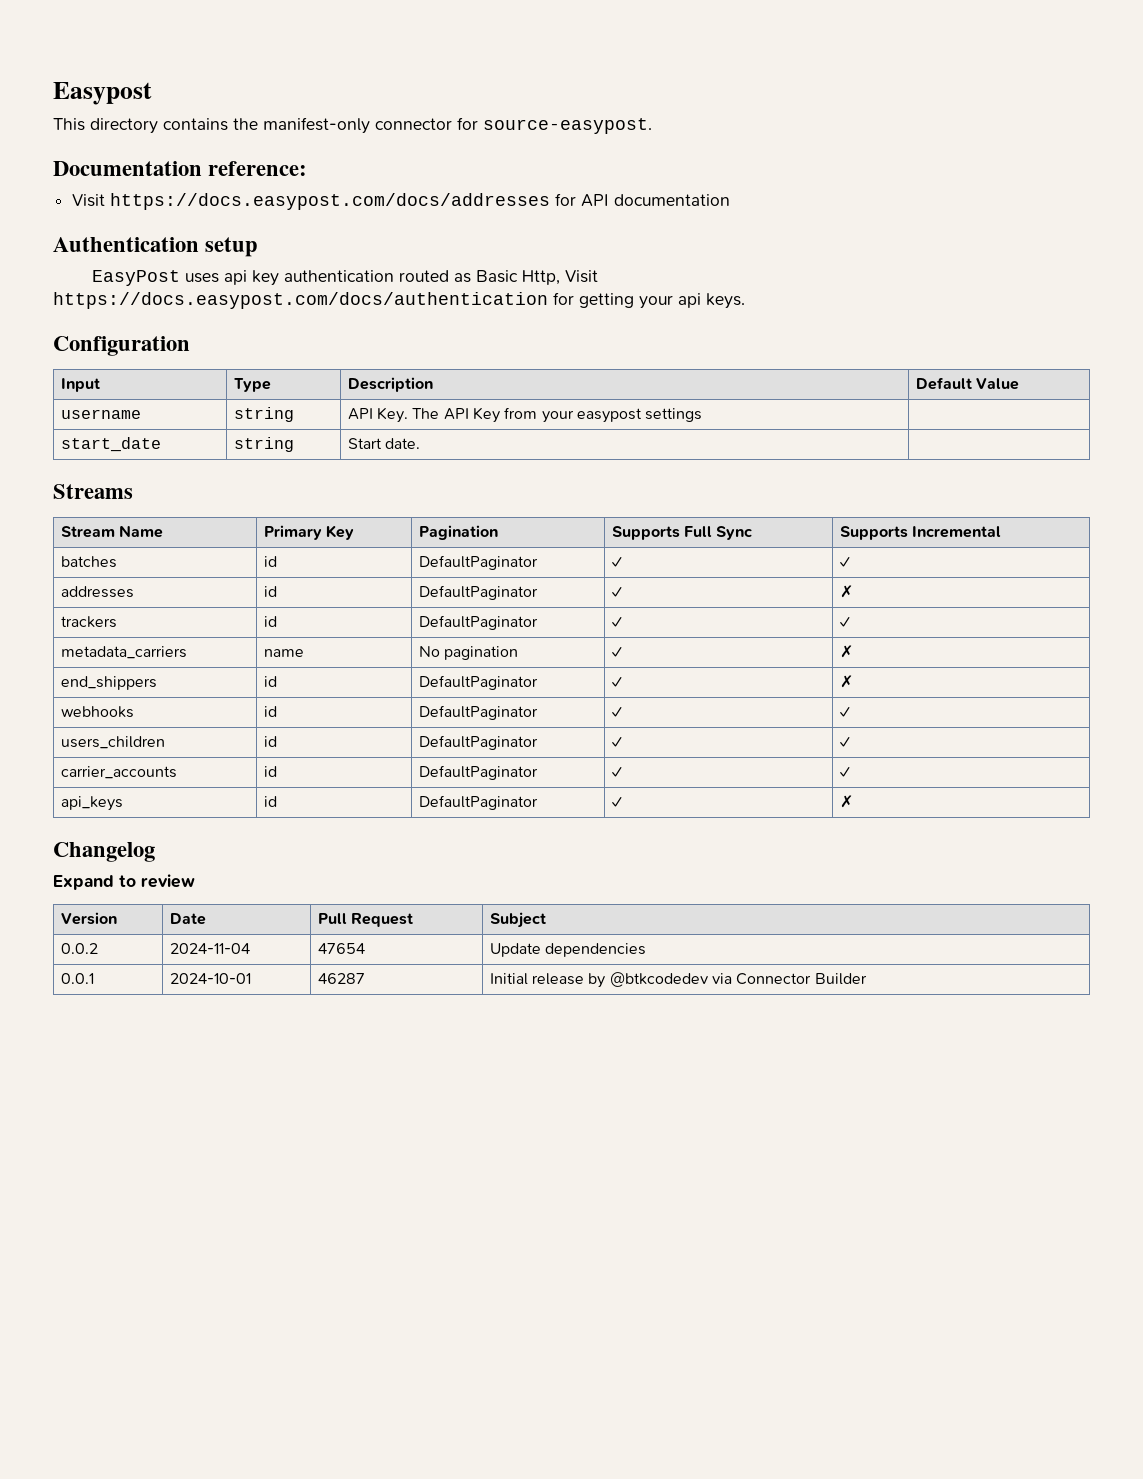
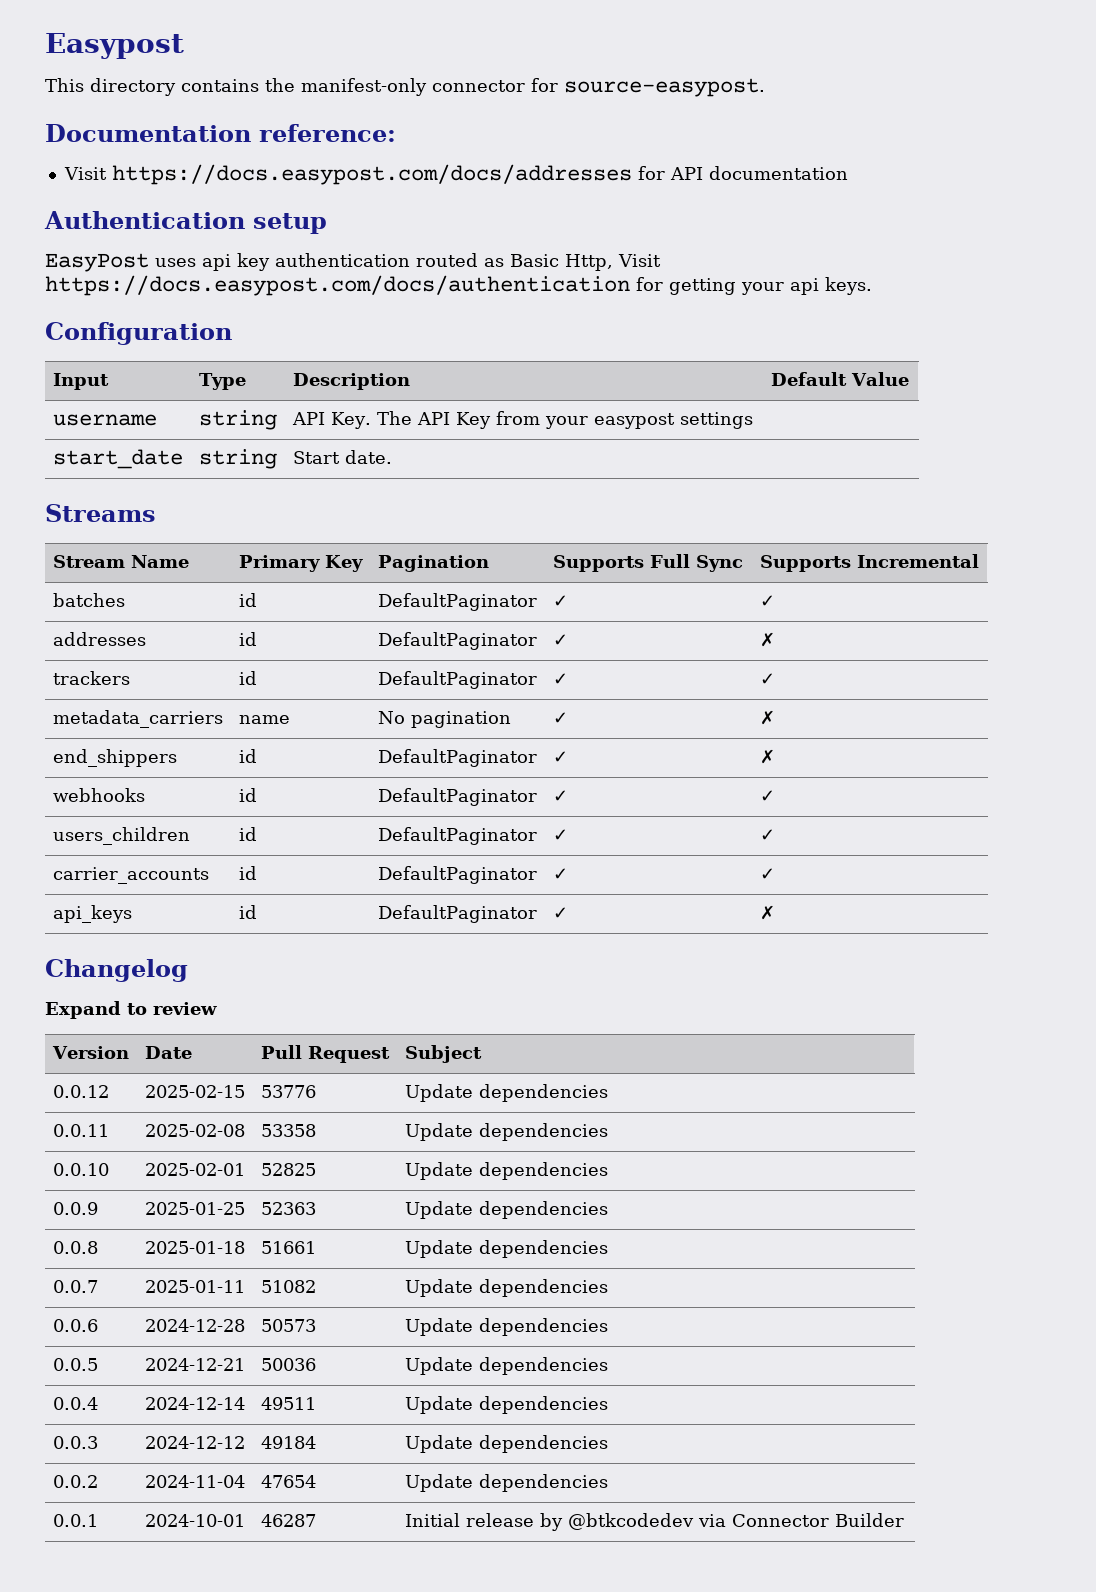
(546, 920) none -> [52,1085,109,1098] [144,1085,245,1098] [260,1085,316,1098] [404,1084,608,1102] [52,1124,109,1137] [144,1124,245,1137] [260,1124,316,1137] [404,1123,608,1141] [52,1163,109,1176] [144,1163,245,1176] [260,1163,316,1176] [404,1162,608,1180] [52,1202,98,1215] [144,1202,245,1215] [260,1202,316,1215] [404,1201,608,1219] [52,1241,98,1254] [144,1241,245,1254] [260,1241,316,1254] [404,1240,608,1258] [52,1280,98,1293] [144,1280,245,1293] [260,1280,316,1293] [404,1279,608,1297] [52,1319,98,1332] [144,1319,245,1332] [260,1319,316,1332] [404,1318,608,1336] [52,1358,98,1371] [144,1358,245,1371] [260,1358,316,1371] [404,1357,608,1375] [52,1397,98,1410] [144,1397,245,1410] [260,1397,316,1410] [404,1396,608,1414] [52,1436,98,1449] [144,1436,245,1449] [260,1436,316,1449] [404,1435,608,1453] // 0.0.12 | 2025-02-15 | 53776 | Update dependencies // 0.0.11 | 2025-02-08 | 53358 | Update dependencies // 0.0.10 | 2025-02-01 | 52825 | Update dependencies // 0.0.9 | 2025-01-25 | 52363 | Update dependencies // 0.0.8 | 2025-01-18 | 51661 | Update dependencies // 0.0.7 | 2025-01-11 | 51082 | Update dependencies // 0.0.6 | 2024-12-28 | 50573 | Update dependencies // 0.0.5 | 2024-12-21 | 50036 | Update dependencies // 0.0.4 | 2024-12-14 | 49511 | Update dependencies // 0.0.3 | 2024-12-12 | 49184 | Update dependencies

